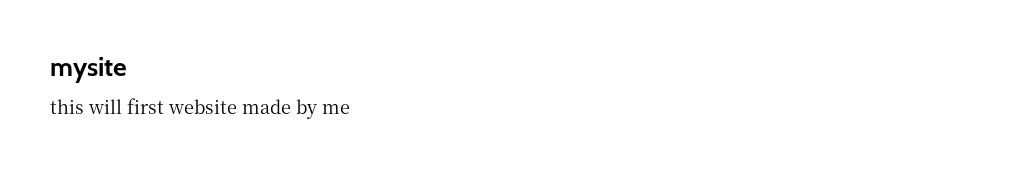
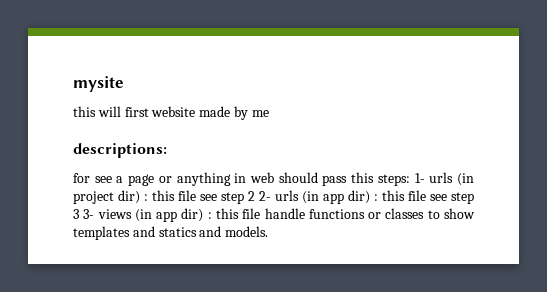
(350, 109) none -> [73,143,167,158] [73,172,475,186] [73,190,474,204] [73,208,475,222] [73,226,269,240] // descriptions: // for see a page or anything in web should pass this steps: 1- urls (in project dir) : this file see step 2 2- urls (in app dir) : this file see step 3 3- views (in app dir) : this file handle functions or classes to show templates and statics and models.

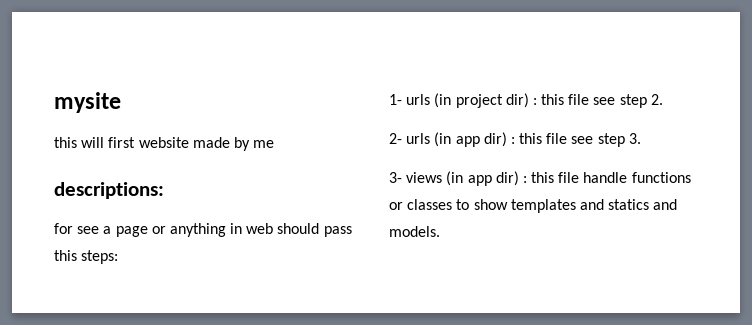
(410, 180) none -> (119, 257) //
[248,191,255,201] 2 -> [650,94,663,105] 2. //
[73,209,79,219] 3 -> [628,133,641,144] 3. //

